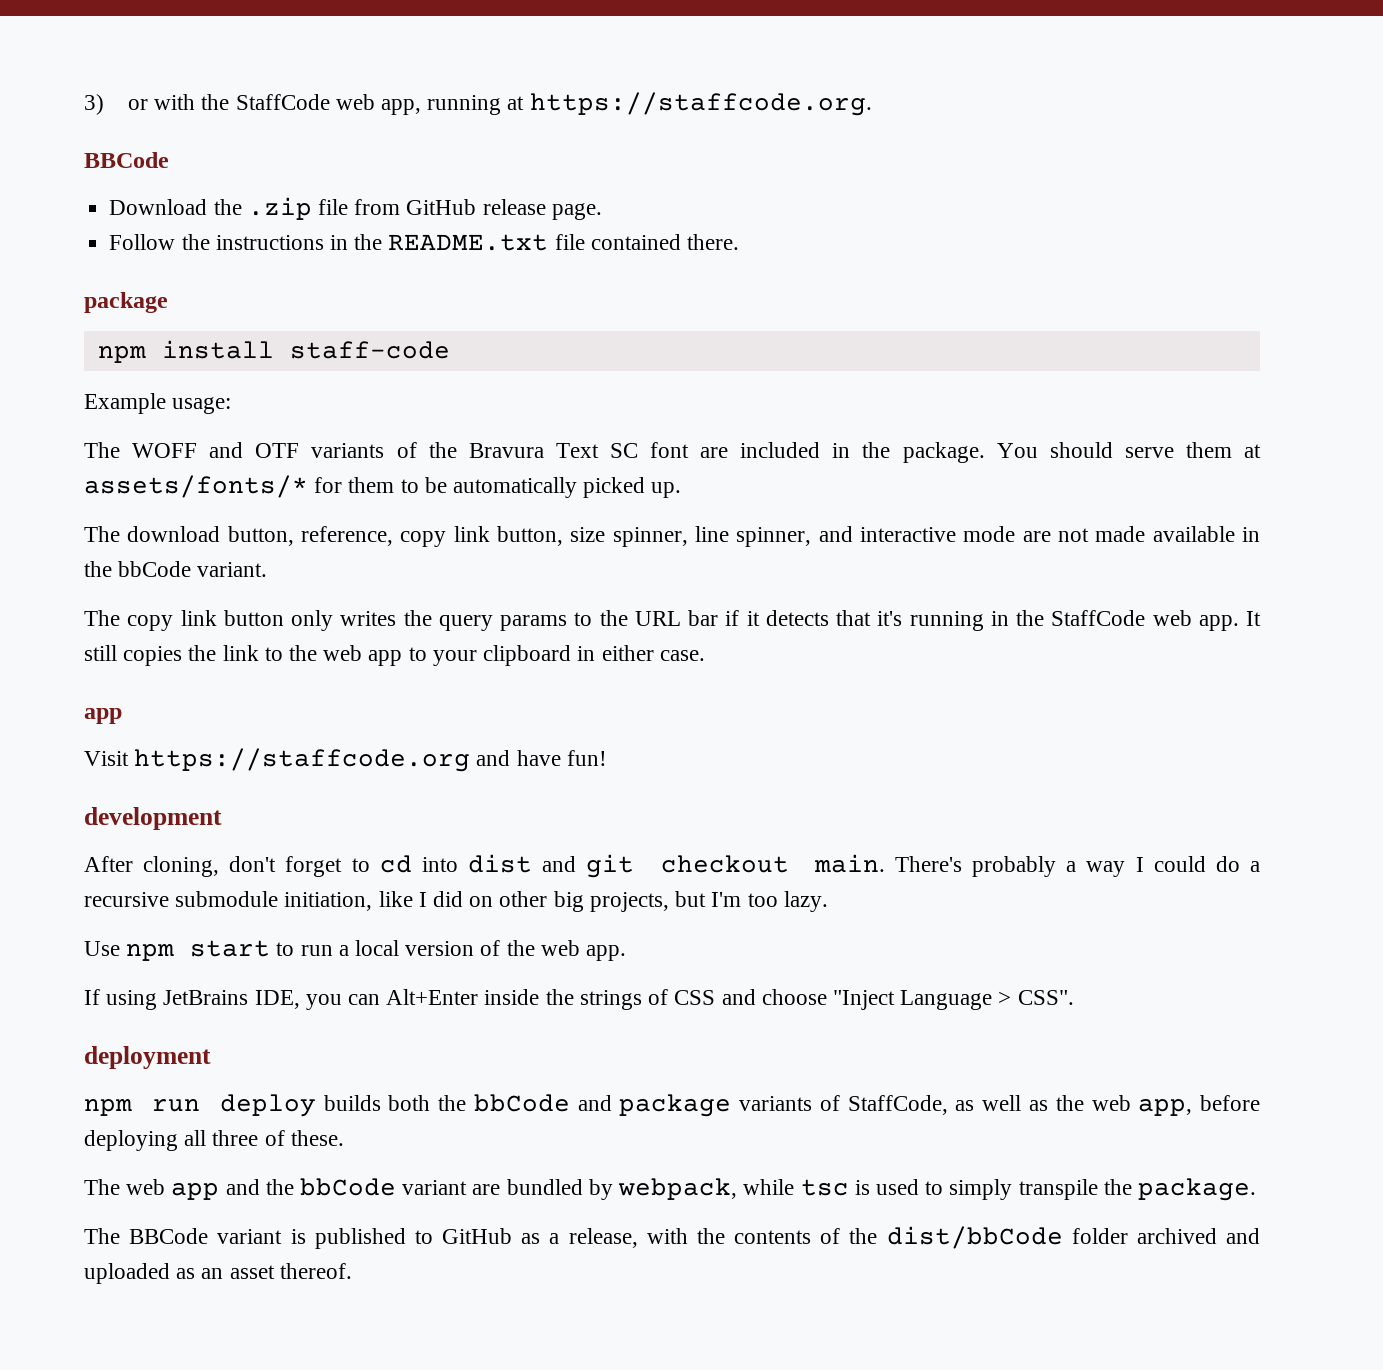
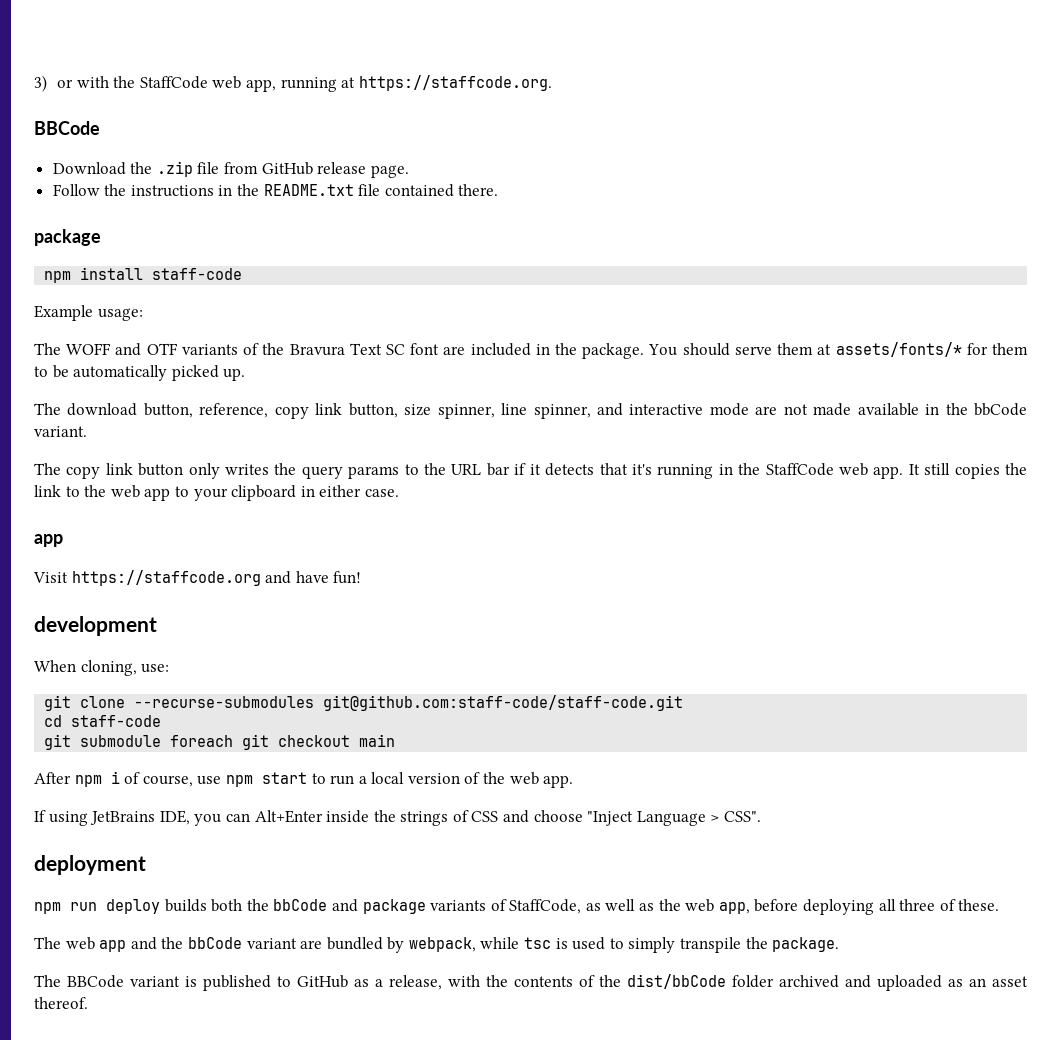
[84,854,1261,878] [84,891,828,912] [84,941,120,956] After cloning, don't forget to cd into dist and git checkout main. There's probably a way I could do a recursive submodule initiation, like I did on other big projects, but I'm too lazy. // Use -> [34,660,170,676] [44,695,684,711] [44,715,162,727] [44,734,396,750] [34,771,222,787] When cloning, use: // git clone --recurse-submodules git@github.com:staff-code/staff-code.git // cd staff-code // git submodule foreach git checkout main // After npm i of course, use

